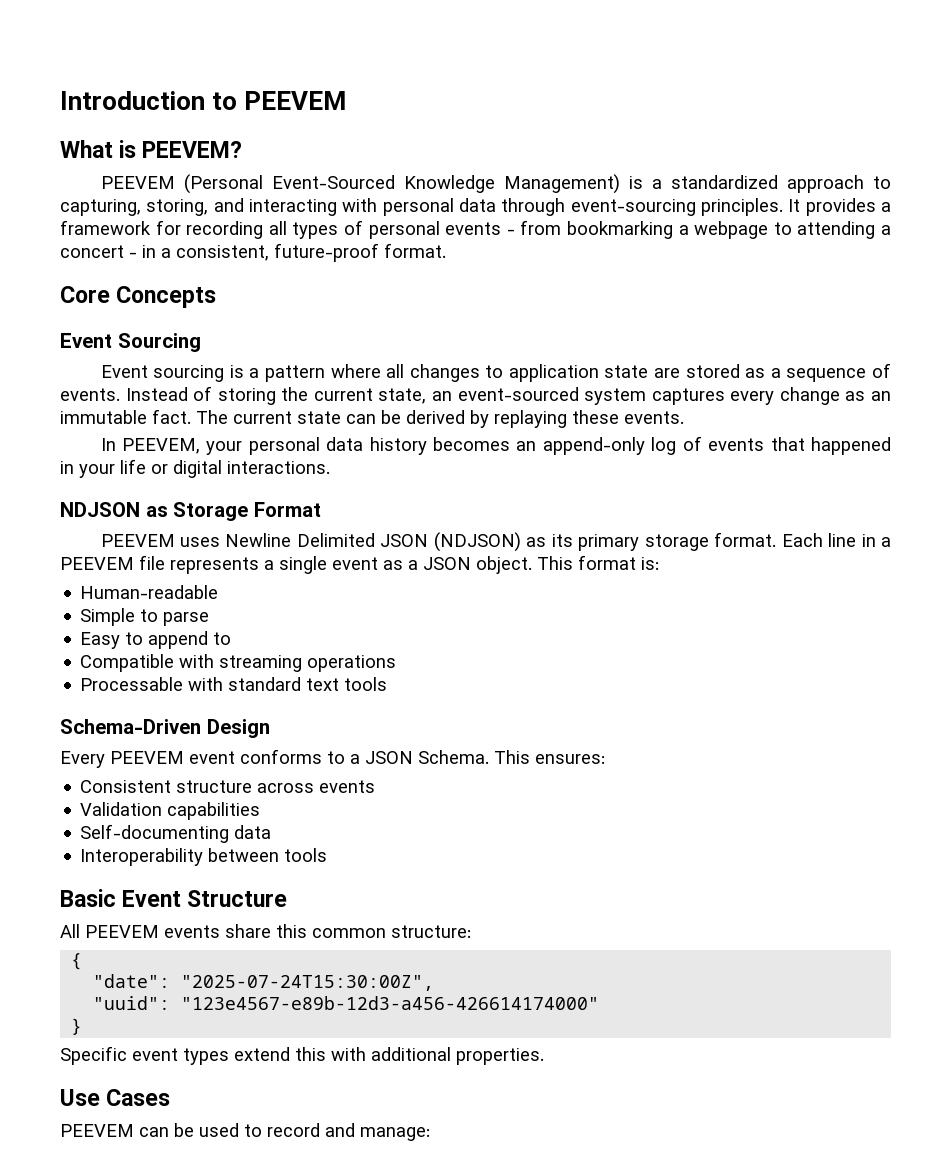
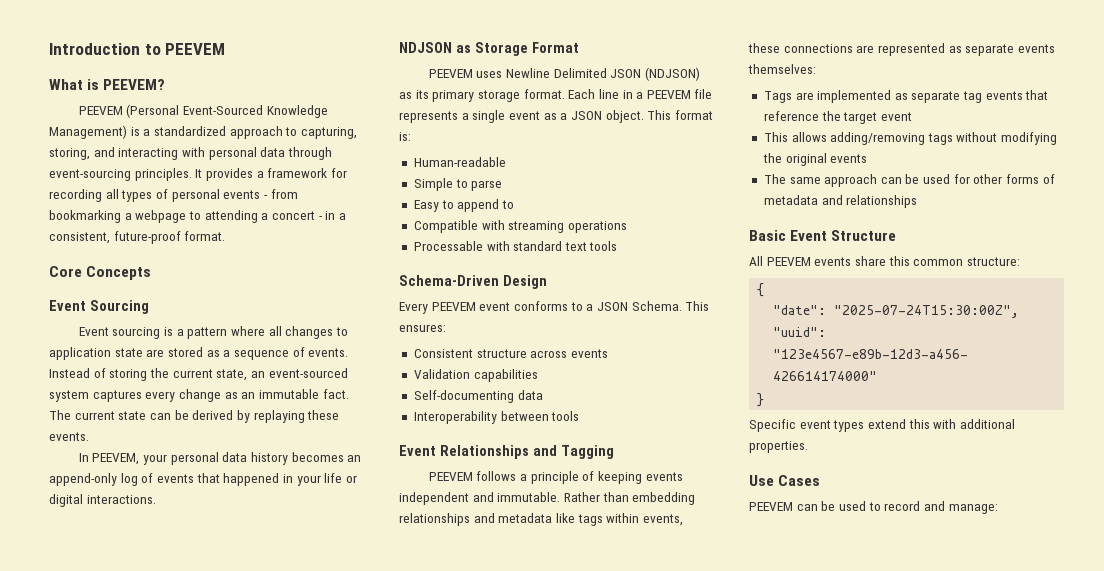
(328, 855) none -> [399,445,614,459] [428,471,683,484] [399,492,696,505] [399,513,683,526] [748,43,1055,56] [748,64,816,74] [763,90,1049,103] [763,111,912,124] [763,132,1058,145] [762,153,868,166] [763,174,1055,187] [763,195,918,208] // Event Relationships and Tagging // PEEVEM follows a principle of keeping events independent and immutable. Rather than embedding relationships and metadata like tags within events, these connections are represented as separate events themselves: // Tags are implemented as separate tag events that reference the target event // This allows adding/removing tags without modifying the original events // The same approach can be used for other forms of metadata and relationships

